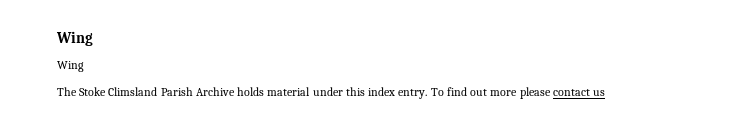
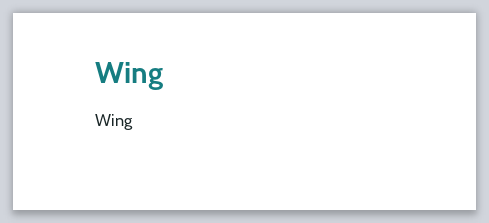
[57,87,606,99] // The Stoke Climsland Parish Archive holds material under this index entry. To find out more please contact us -> (133, 122) none

